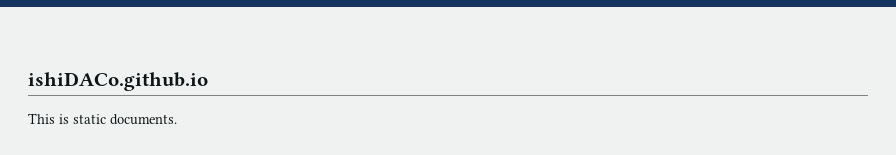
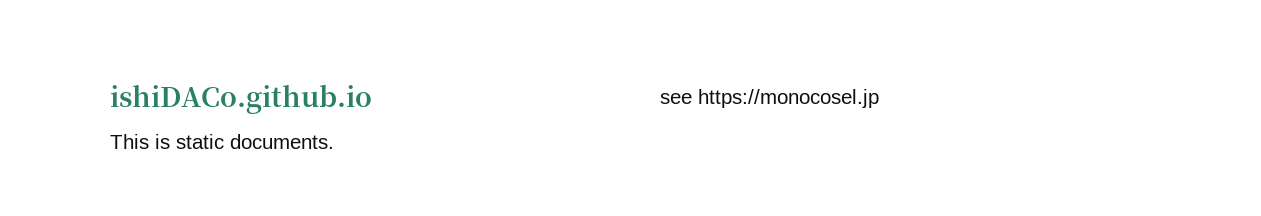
(177, 119) none -> [660,89,879,108] // see https://monocosel.jp

